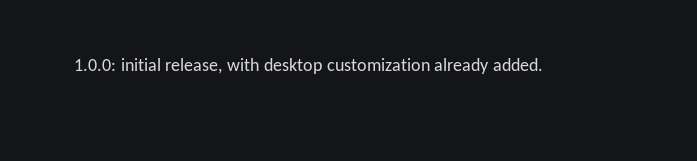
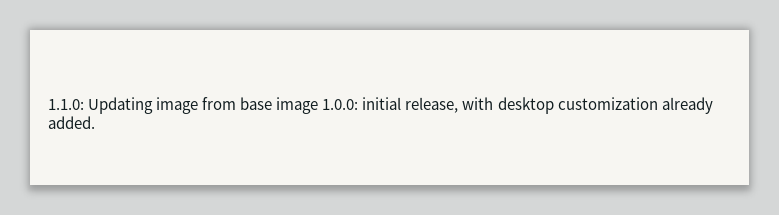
(74, 65) none -> [48,97,319,114] 1.1.0: Updating image from base image

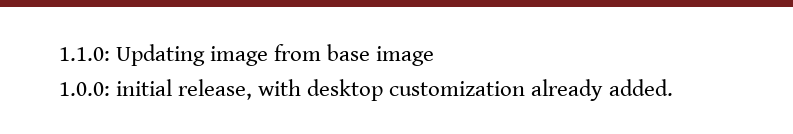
(319, 105) none -> (435, 56) //

